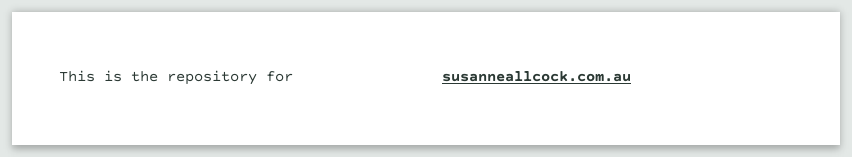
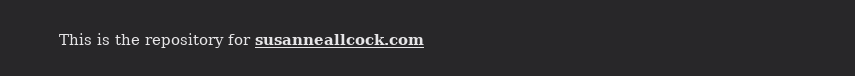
[442,71,631,82] susanneallcock.com.au -> [255,34,424,45] susanneallcock.com

